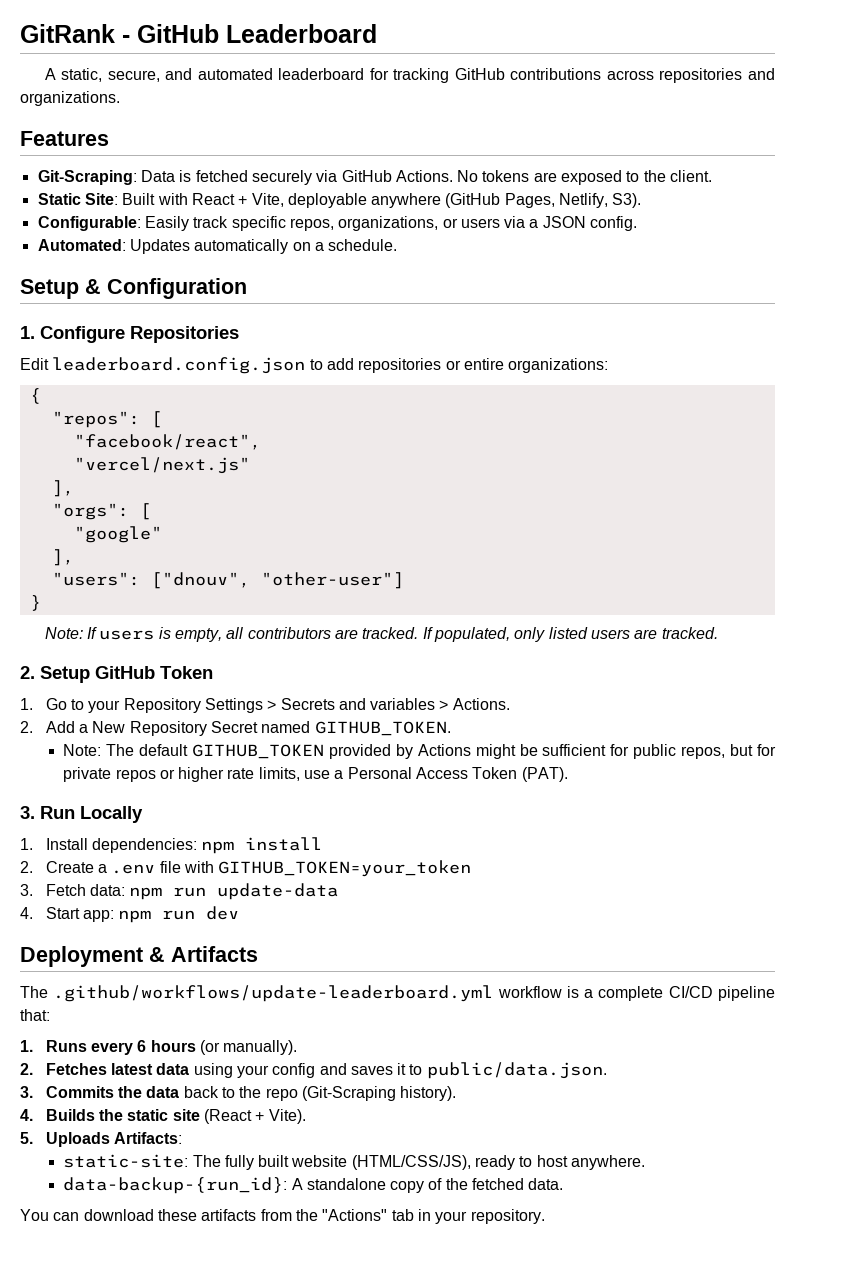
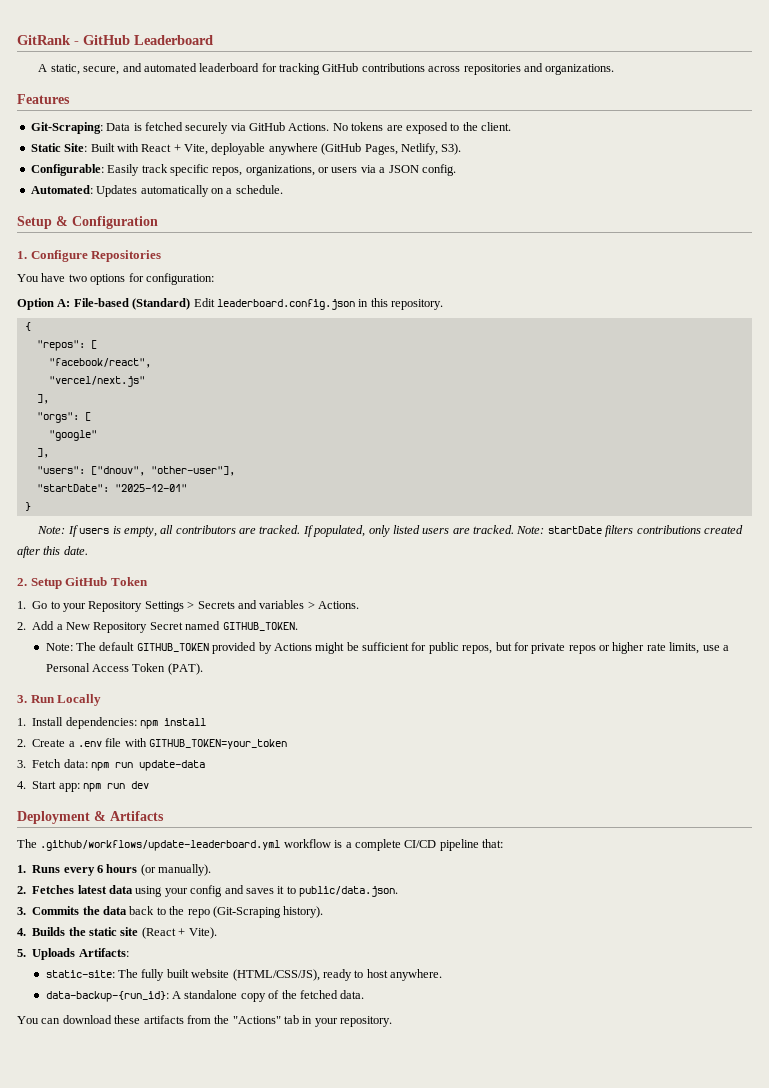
[20,357,609,374] Edit leaderboard.config.json to add repositories or entire organizations: -> [17,273,214,285] [17,298,443,310] You have two options for configuration: // Option A: File-based (Standard) Edit leaderboard.config.json in this repository.
[260,572,404,589] "other-user"] -> [150,466,235,476] [36,484,187,492] "other-user"], // "startDate": "2025-12-01"
(718, 633) none -> [516,525,743,537] [17,546,88,558] Note: startDate filters contributions created after this date.

